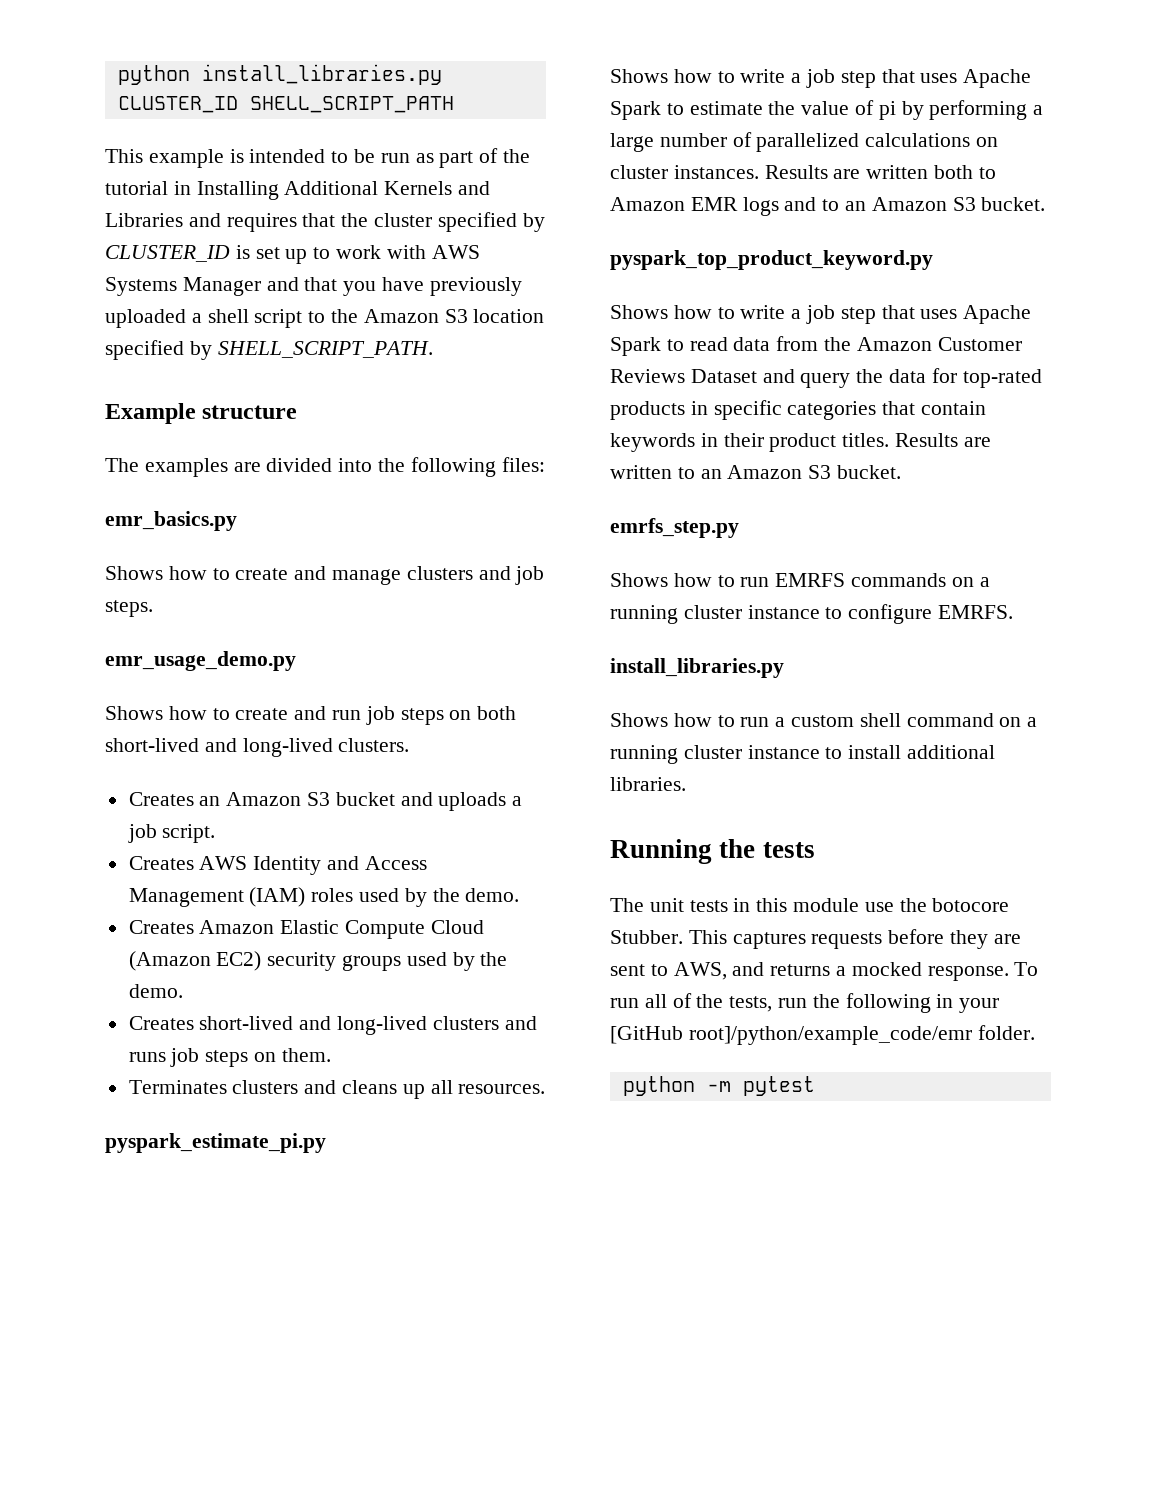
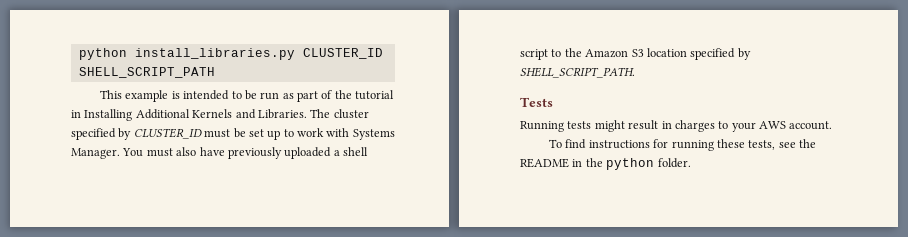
[105,213,369,232] Libraries and requires that the -> [257,109,331,119] Libraries. The
[235,245,250,259] is -> [204,128,246,138] must be
[431,245,480,259] [105,277,377,296] AWS Systems Manager and that you -> [352,129,395,140] [71,147,197,159] Systems Manager. You must also
[105,403,298,424] [105,457,545,477] [105,511,237,531] [105,566,545,585] [105,600,153,617] [105,651,296,671] [105,706,517,725] [105,738,410,757] [128,792,523,811] [127,824,216,843] [128,856,427,875] [128,887,520,907] [128,920,484,939] [128,951,508,971] [128,984,183,998] [128,1016,537,1035] [128,1048,331,1067] [128,1080,546,1099] [105,1133,326,1153] [610,69,1032,88] [610,100,1044,120] [610,132,999,152] [610,165,996,179] [610,197,1046,216] [610,250,933,270] [610,305,1032,324] [610,336,1022,356] [610,368,1042,388] [610,400,987,420] [610,433,991,452] [610,465,902,479] [610,518,739,538] [610,573,990,587] [610,604,1014,624] [610,658,784,678] [610,713,1038,727] [610,745,996,764] [610,777,686,791] [610,839,815,864] [610,898,1010,912] [610,929,1021,949] [610,962,1039,981] [610,993,1000,1013] [610,1025,1035,1045] [622,1076,815,1096] Example structure // The examples are divided into the following files: // emr_basics.py // Shows how to create and manage clusters and job steps. // emr_usage_demo.py // Shows how to create and run job steps on both short-lived and long-lived clusters. // Creates an Amazon S3 bucket and uploads a job script. // Creates AWS Identity and Access Management (IAM) roles used by the demo. // Creates Amazon Elastic Compute Cloud (Amazon EC2) security groups used by the demo. // Creates short-lived and long-lived clusters and runs job steps on them. // Terminates clusters and cleans up all resources. // pyspark_estimate_pi.py // Shows how to write a job step that uses Apache Spark to estimate the value of pi by performing a large number of parallelized calculations on cluster instances. Results are written both to Amazon EMR logs and to an Amazon S3 bucket. // pyspark_top_product_keyword.py // Shows how to write a job step that uses Apache Spark to read data from the Amazon Customer Reviews Dataset and query the data for top-rated products in specific categories that contain keywords in their product titles. Results are written to an Amazon S3 bucket. // emrfs_step.py // Shows how to run EMRFS commands on a running cluster instance to configure EMRFS. // install_libraries.py // Shows how to run a custom shell command on a running cluster instance to install additional libraries. // Running the tests // The unit tests in this module use the botocore Stubber. This captures requests before they are sent to AWS, and returns a mocked response. To run all of the tests, run the following in your [GitHub root]/python/example_code/emr folder. // python -m pytest -> [520,97,553,107] [520,120,833,132] [549,139,817,151] [520,158,691,170] Tests // Running tests might result in charges to your AWS account. // To find instructions for running these tests, see the README in the python folder.

